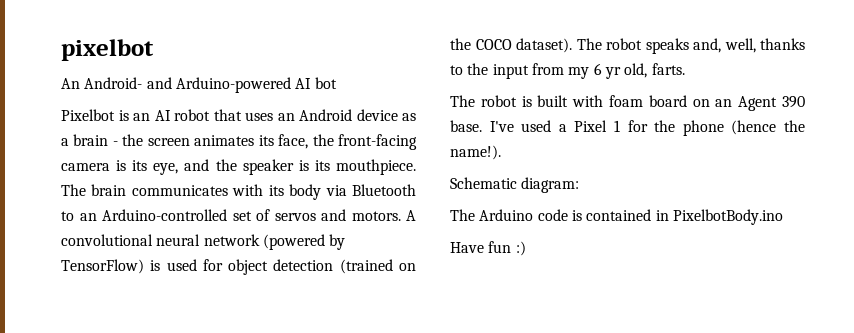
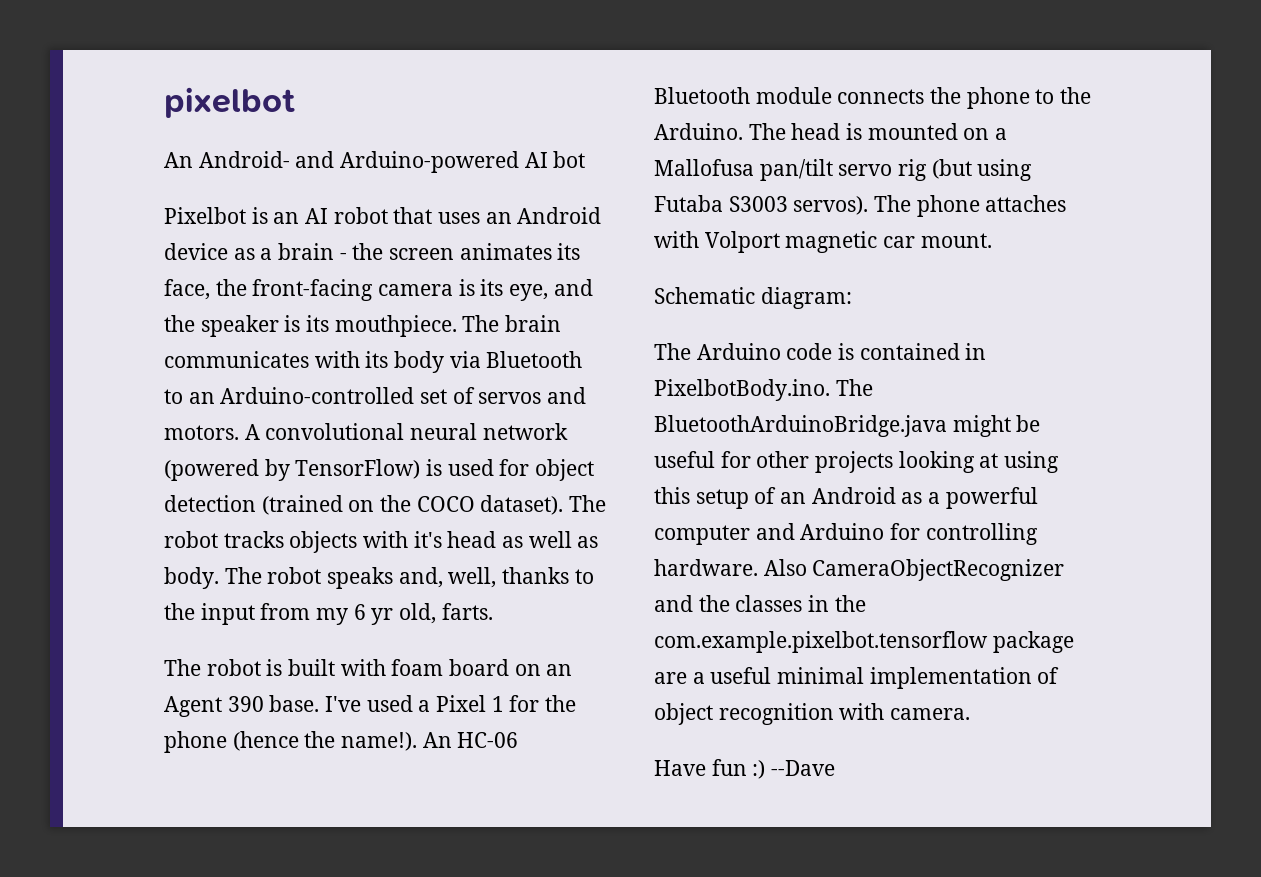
(642, 44) none -> [223,531,599,553] [164,567,322,589] tracks objects with it's head as well as body. The robot
(501, 152) none -> [422,732,519,748] [654,87,1092,109] [654,123,1008,140] [654,159,1033,181] [654,195,1067,217] [654,231,992,253] An HC-06 Bluetooth module connects the phone to the Arduino. The head is mounted on a Mallofusa pan/tilt servo rig (but using Futaba S3003 servos). The phone attaches with Volport magnetic car mount.
[672,209,783,225] PixelbotBody.ino -> [654,379,873,401] [654,415,1041,437] [654,451,1060,473] [654,487,1038,509] [654,523,1038,545] [654,559,1065,581] [654,595,866,612] [654,631,1074,653] [654,667,1060,689] [654,703,971,725] PixelbotBody.ino. The BluetoothArduinoBridge.java might be useful for other projects looking at using this setup of an Android as a powerful computer and Arduino for controlling hardware. Also CameraObjectRecognizer and the classes in the com.example.pixelbot.tensorflow package are a useful minimal implementation of object recognition with camera.
(526, 248) none -> [771,760,836,776] --Dave

